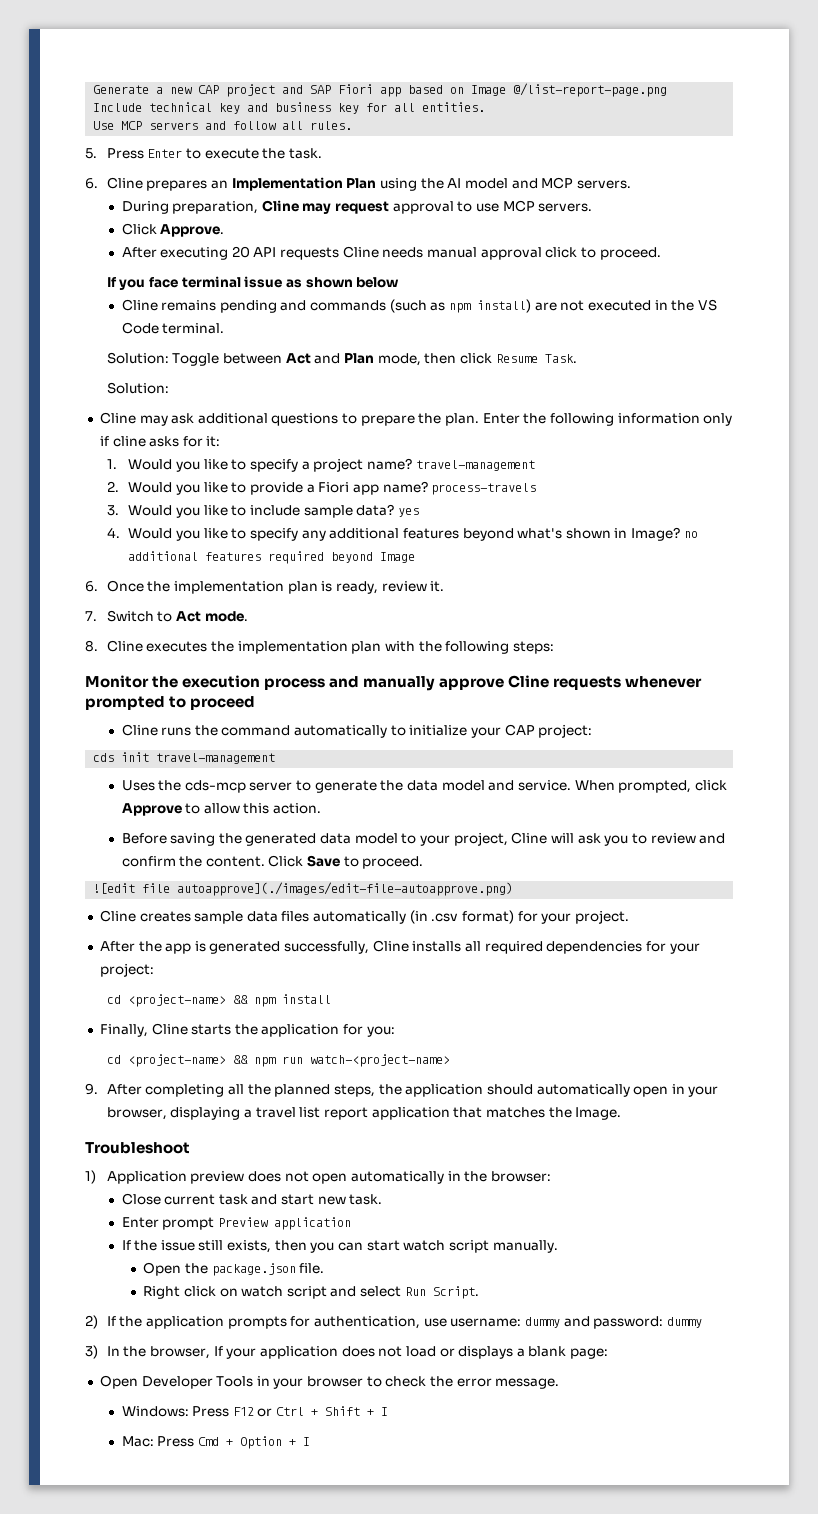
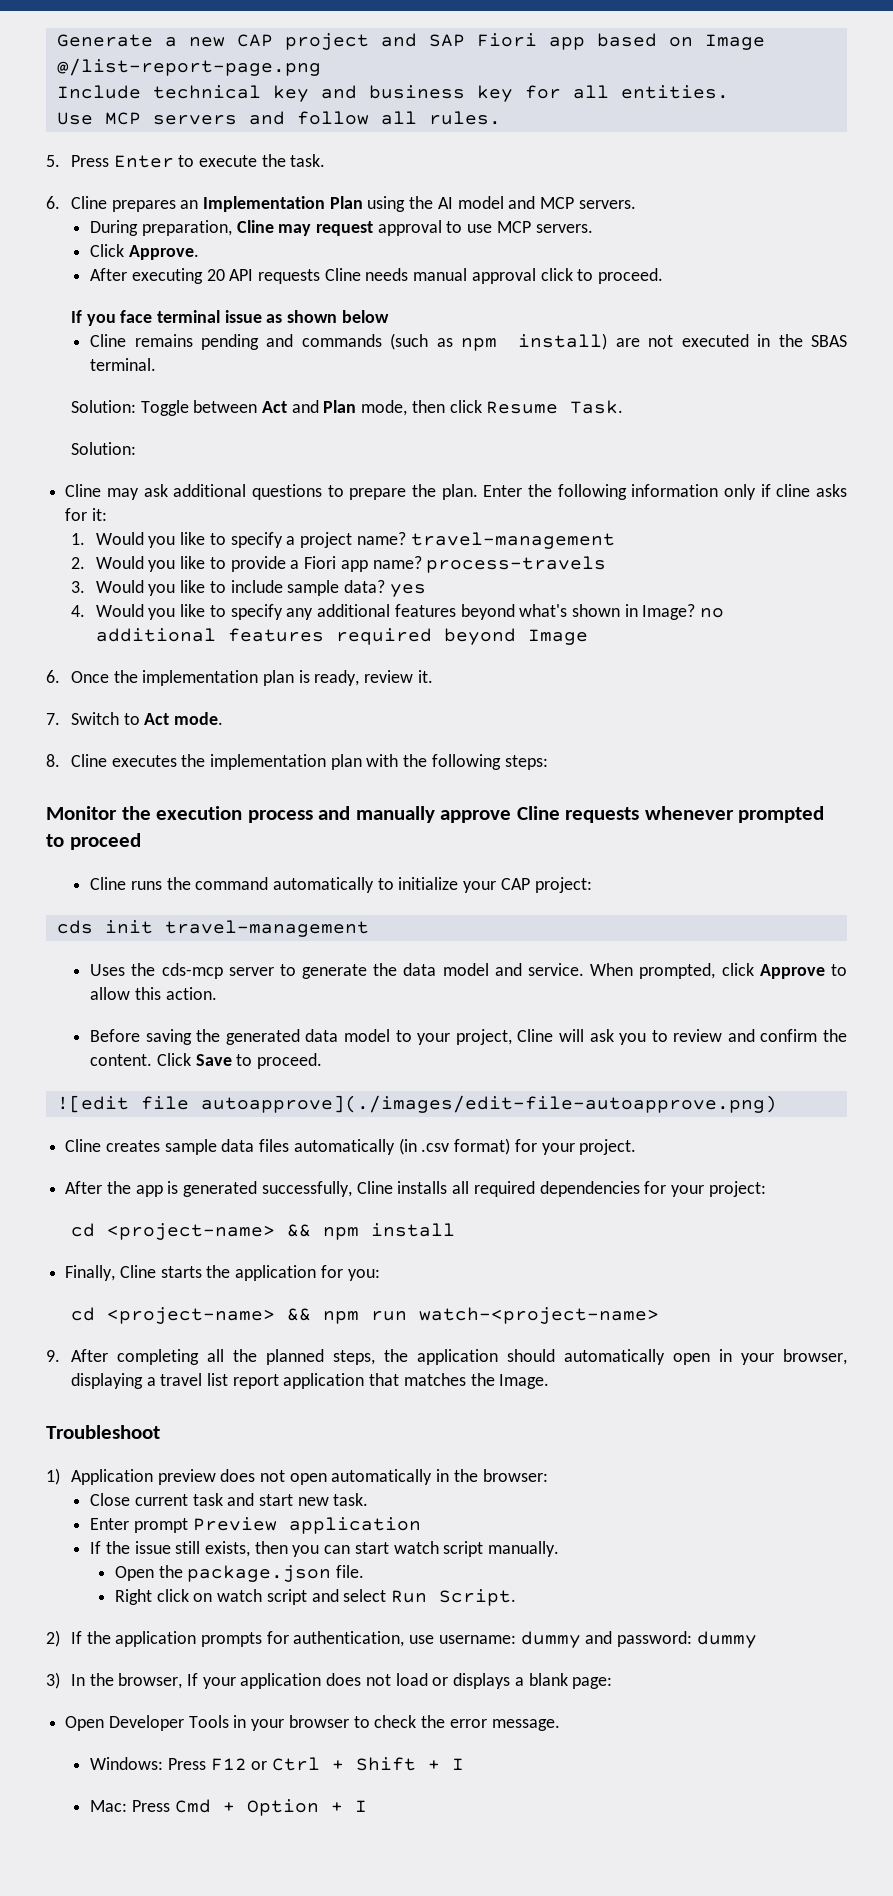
[697,299,717,311] [121,322,159,334] VS Code -> [811,335,848,347] SBAS

